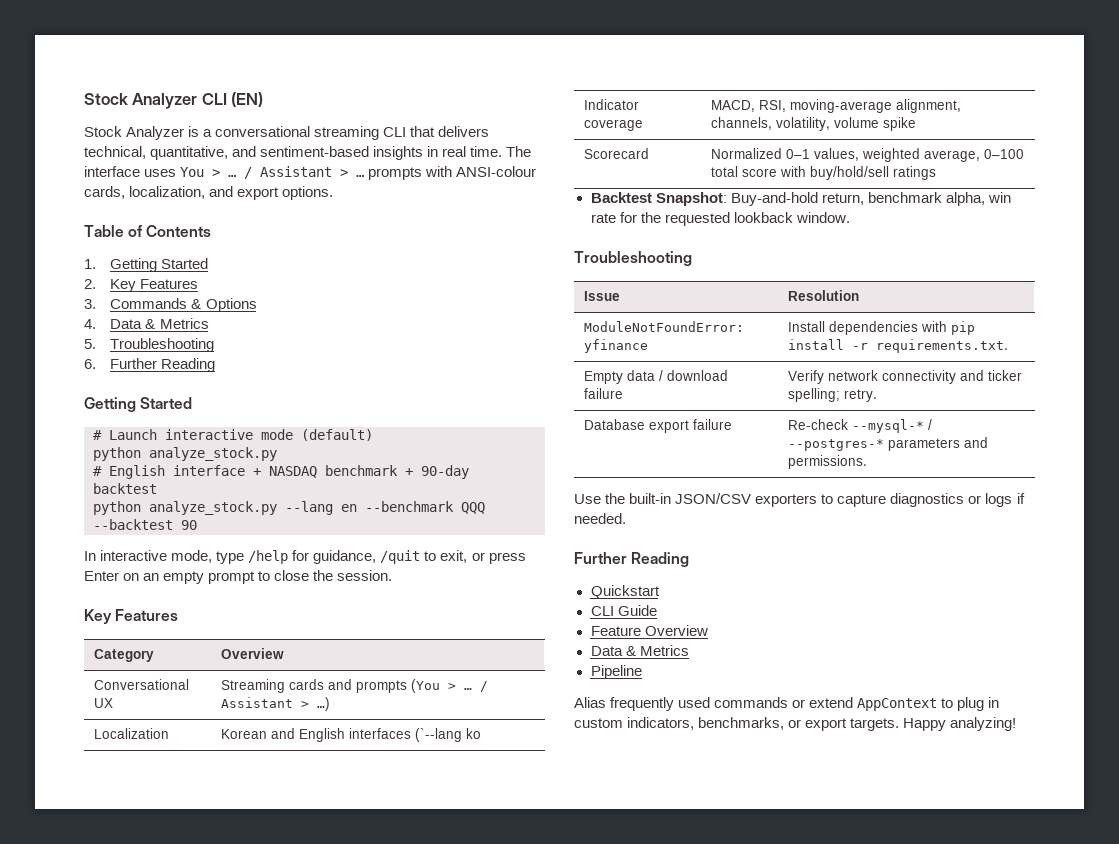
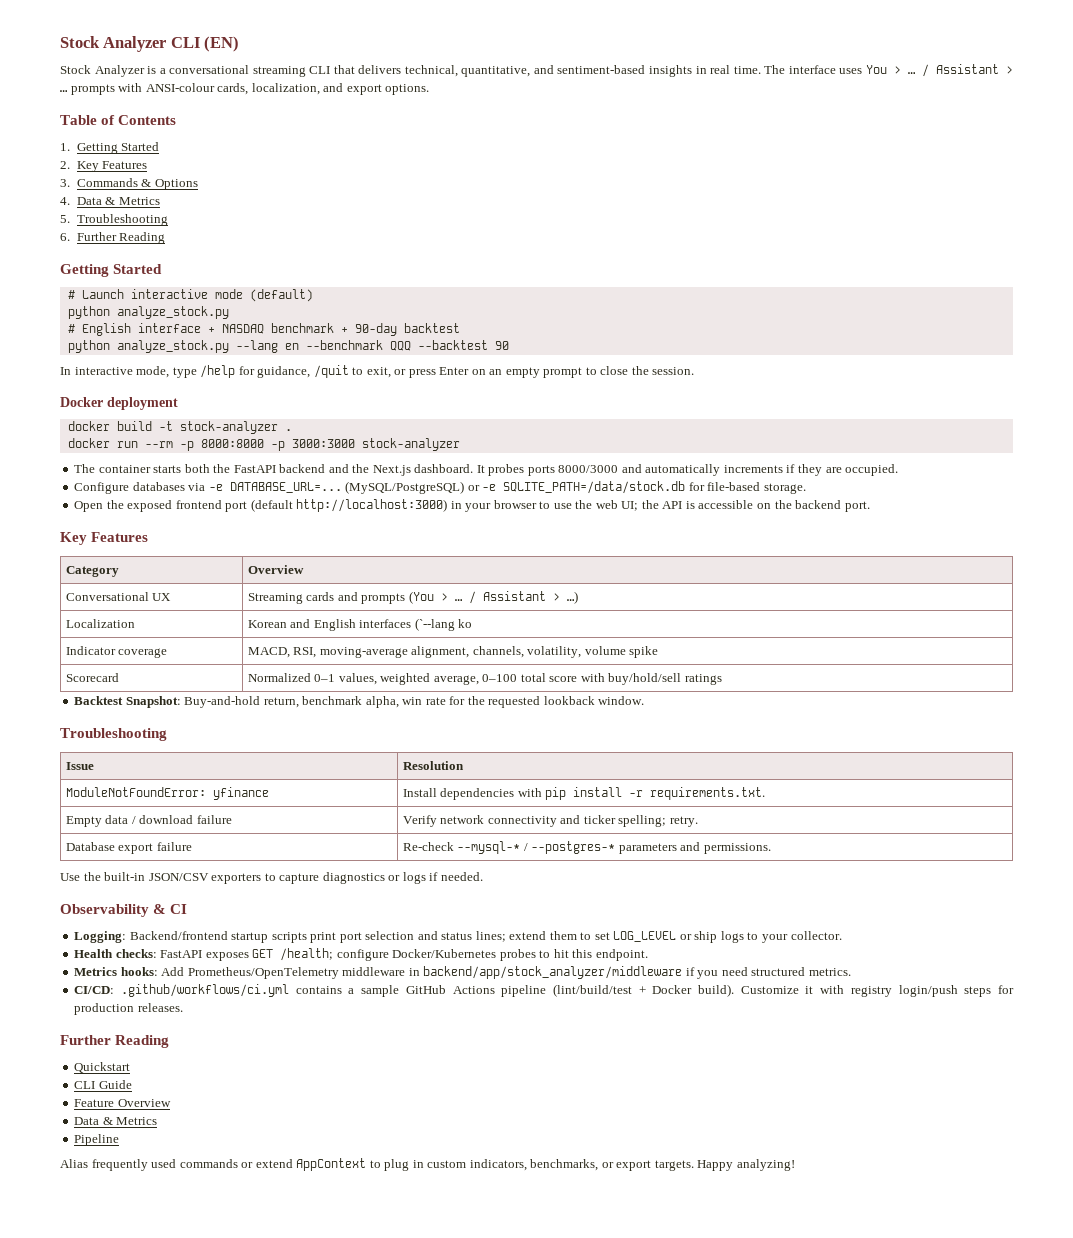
(393, 575) none -> [60,397,178,410] [67,421,292,434] [67,438,460,451] [74,464,899,476] [74,481,806,494] [74,499,870,512] // Docker deployment // docker build -t stock-analyzer . // docker run --rm -p 8000:8000 -p 3000:3000 stock-analyzer // The container starts both the FastAPI backend and the Next.js dashboard. It probes ports 8000/3000 and automatically increments if they are occupied. // Configure databases via -e DATABASE_URL=... (MySQL/PostgreSQL) or -e SQLITE_PATH=/data/stock.db for file-based storage. // Open the exposed frontend port (default http://localhost:3000) in your browser to use the web UI; the API is accessible on the backend port.
(626, 518) none -> [60,904,188,917] [74,931,842,943] [74,948,648,961] [74,966,851,979] [74,984,1014,997] [74,1003,183,1015] // Observability & CI // Logging: Backend/frontend startup scripts print port selection and status lines; extend them to set LOG_LEVEL or ship logs to your collector. // Health checks: FastAPI exposes GET /health; configure Docker/Kubernetes probes to hit this endpoint. // Metrics hooks: Add Prometheus/OpenTelemetry middleware in backend/app/stock_analyzer/middleware if you need structured metrics. // CI/CD: .github/workflows/ci.yml contains a sample GitHub Actions pipeline (lint/build/test + Docker build). Customize it with registry login/push steps for production releases.

